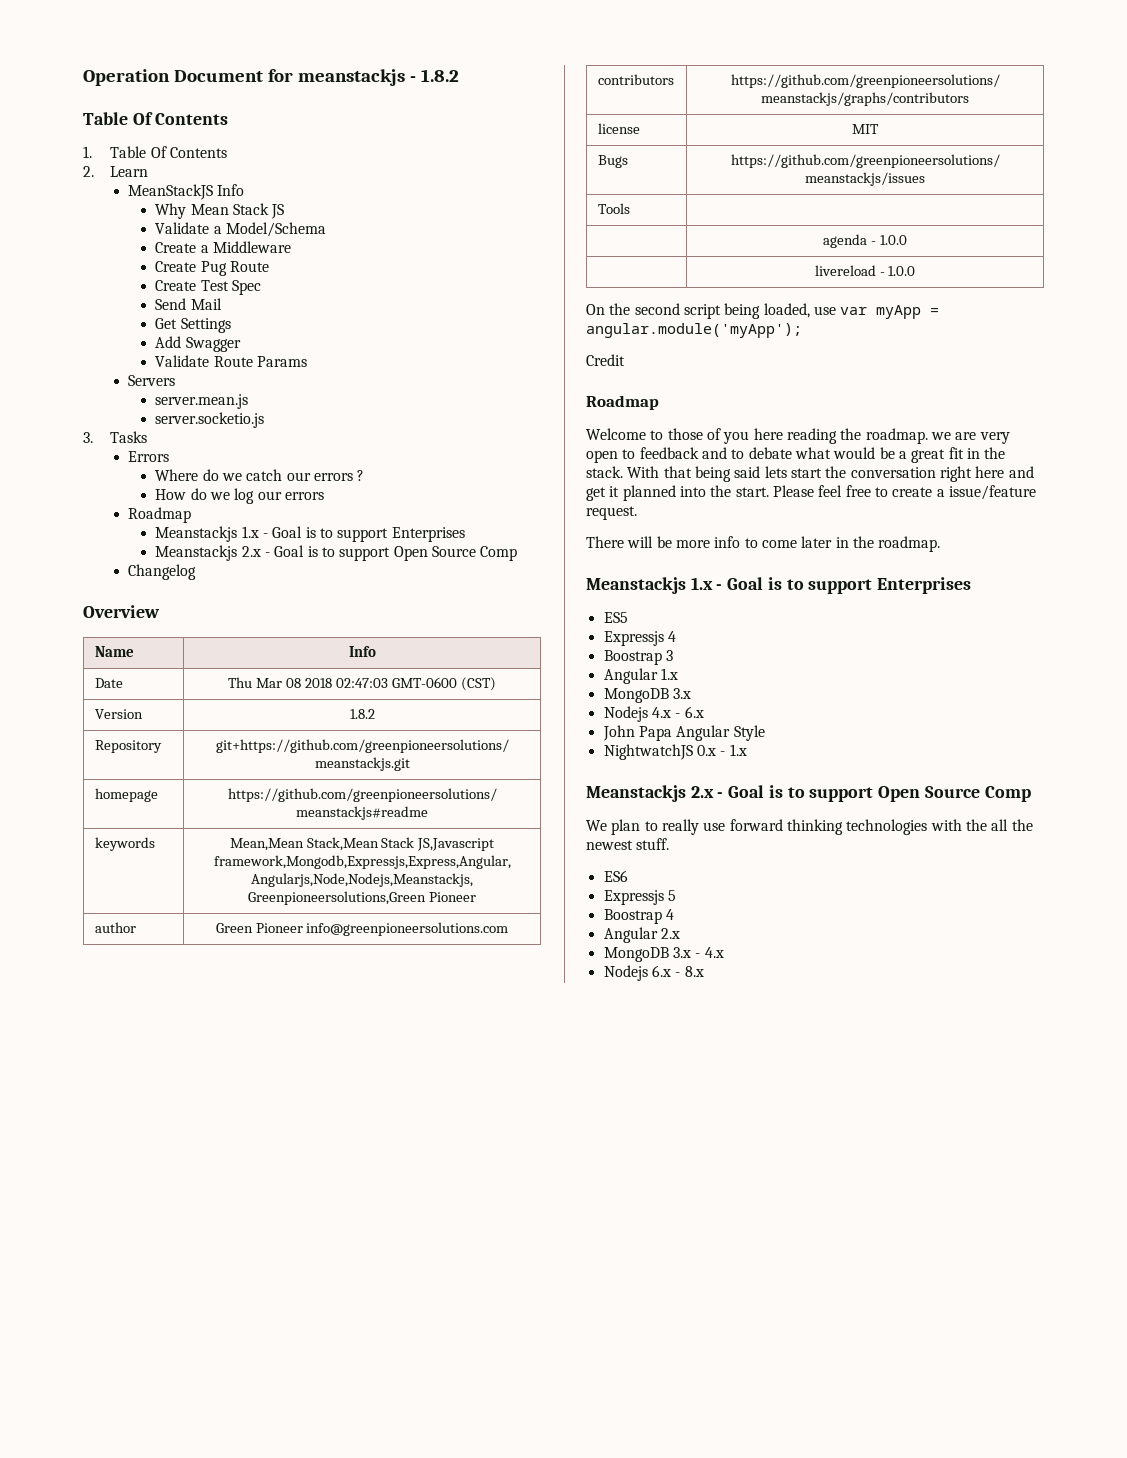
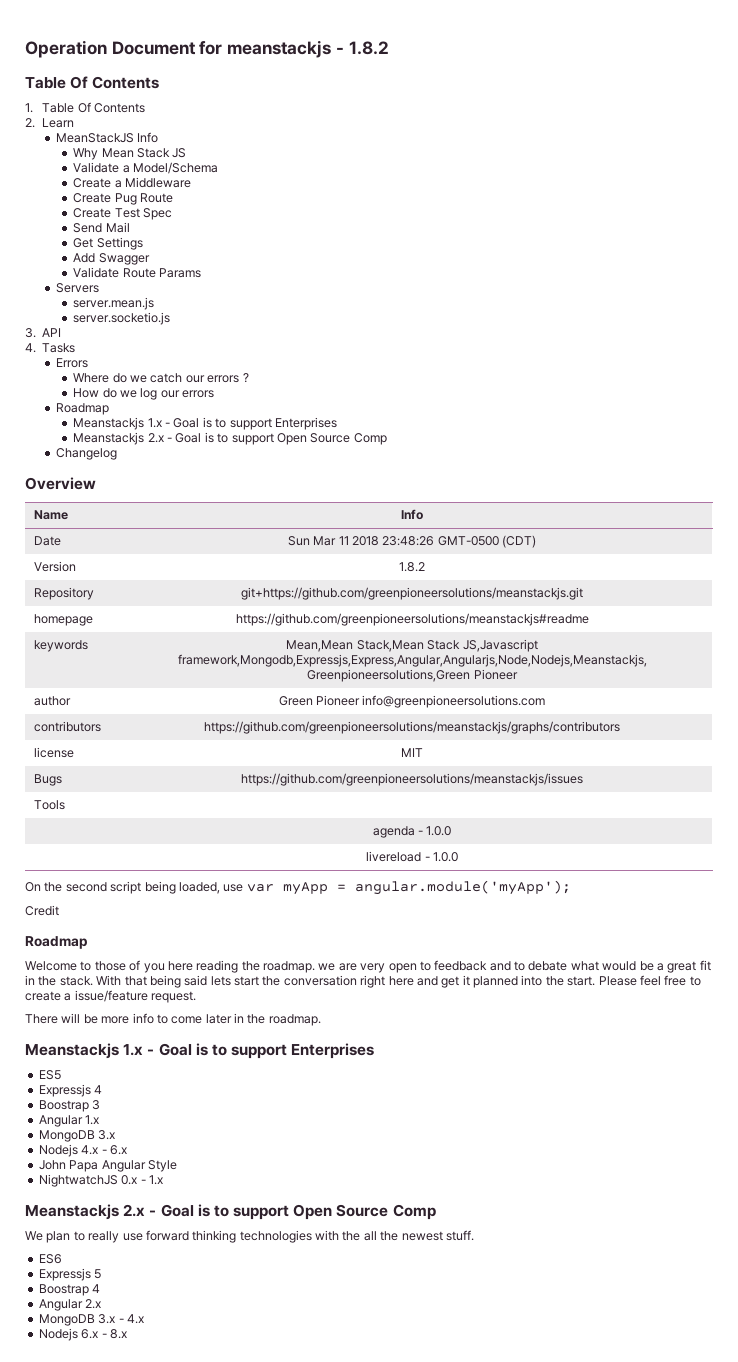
(93, 437) none -> [42,328,62,337] [25,343,36,353] API // 4.
[228,677,496,691] Thu Mar 08 2018 02:47:03 GMT-0600 (CST) -> [287,535,537,548] Sun Mar 11 2018 23:48:26 GMT-0500 (CDT)

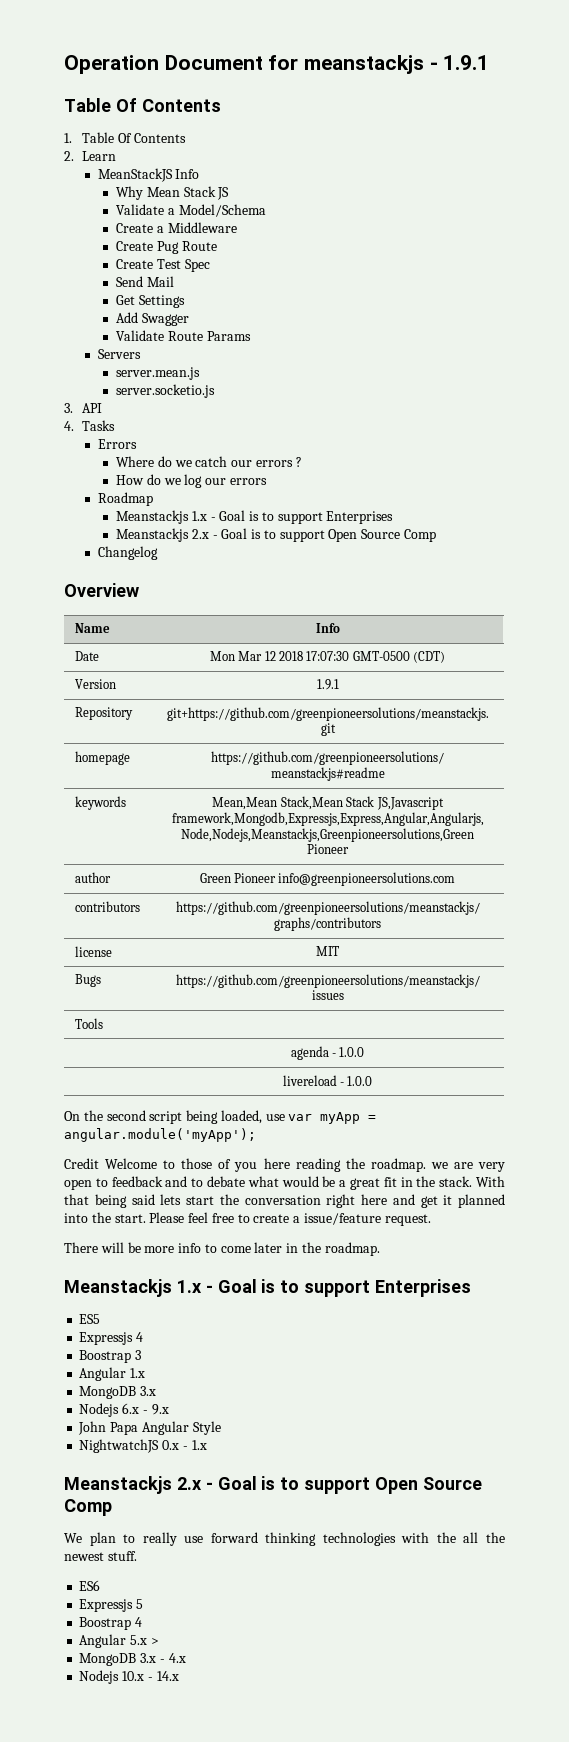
[348,41,389,55] 1.8.2 -> [443,55,490,70] 1.9.1
[287,536,435,546] Sun Mar 11 2018 23:48:26 -> [209,651,350,661] Mon Mar 12 2018 17:07:30
[399,562,425,572] 1.8.2 -> [316,679,339,690] 1.9.1
[25,936,88,949] // Roadmap // -> (99, 1163) none
[81,1145,127,1155] 4.x - 6.x -> [122,1403,169,1415] 6.x - 9.x
[85,1299,102,1309] 2.x -> [130,1635,159,1645] 5.x >
[81,1329,127,1339] 6.x - 8.x -> [122,1671,179,1681] 10.x - 14.x

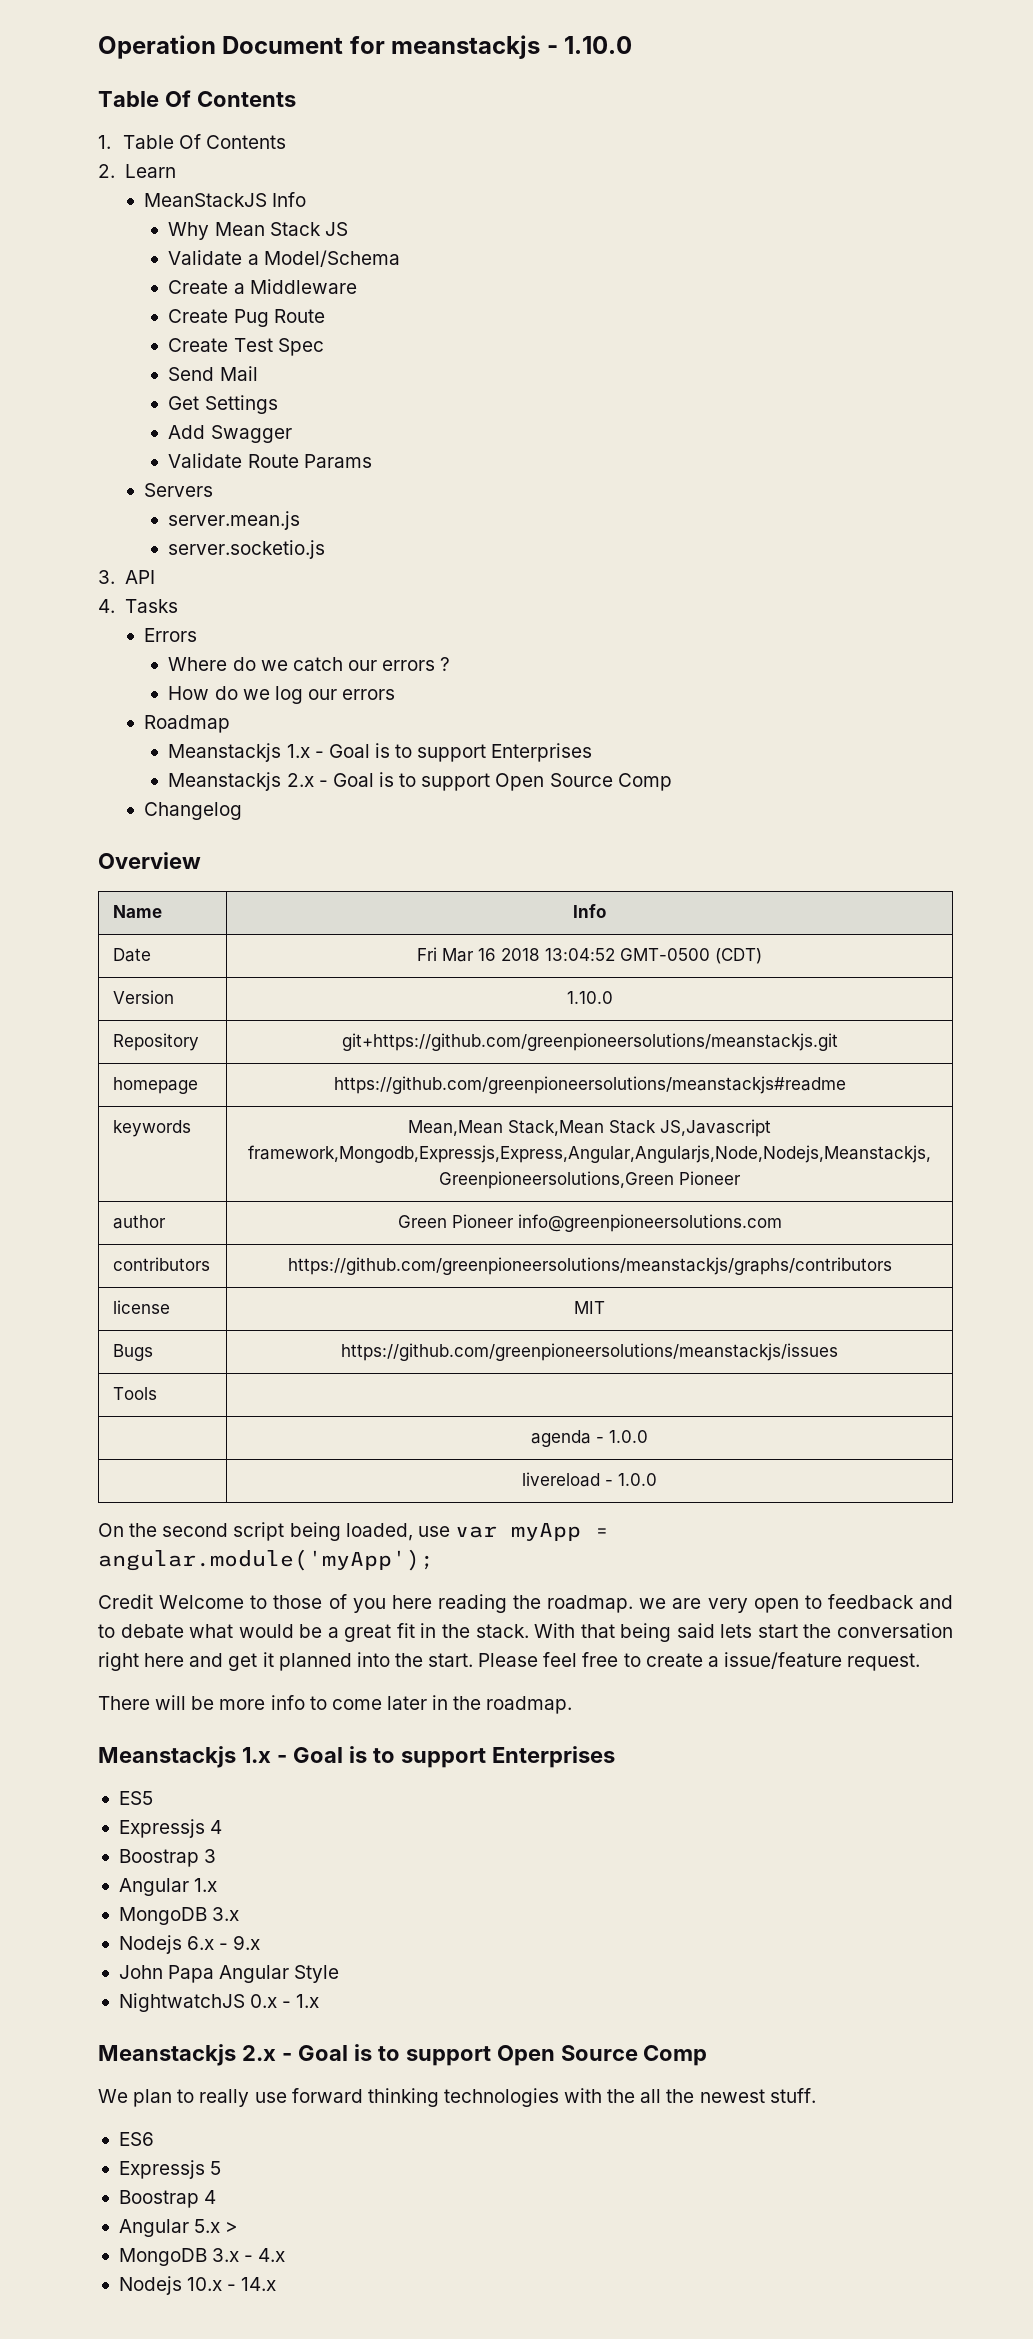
[443,55,490,70] 1.9.1 -> [564,36,633,54] 1.10.0
[209,651,350,661] Mon Mar 12 2018 17:07:30 -> [417,947,615,962] Fri Mar 16 2018 13:04:52
[316,679,339,690] 1.9.1 -> [566,991,613,1004] 1.10.0

